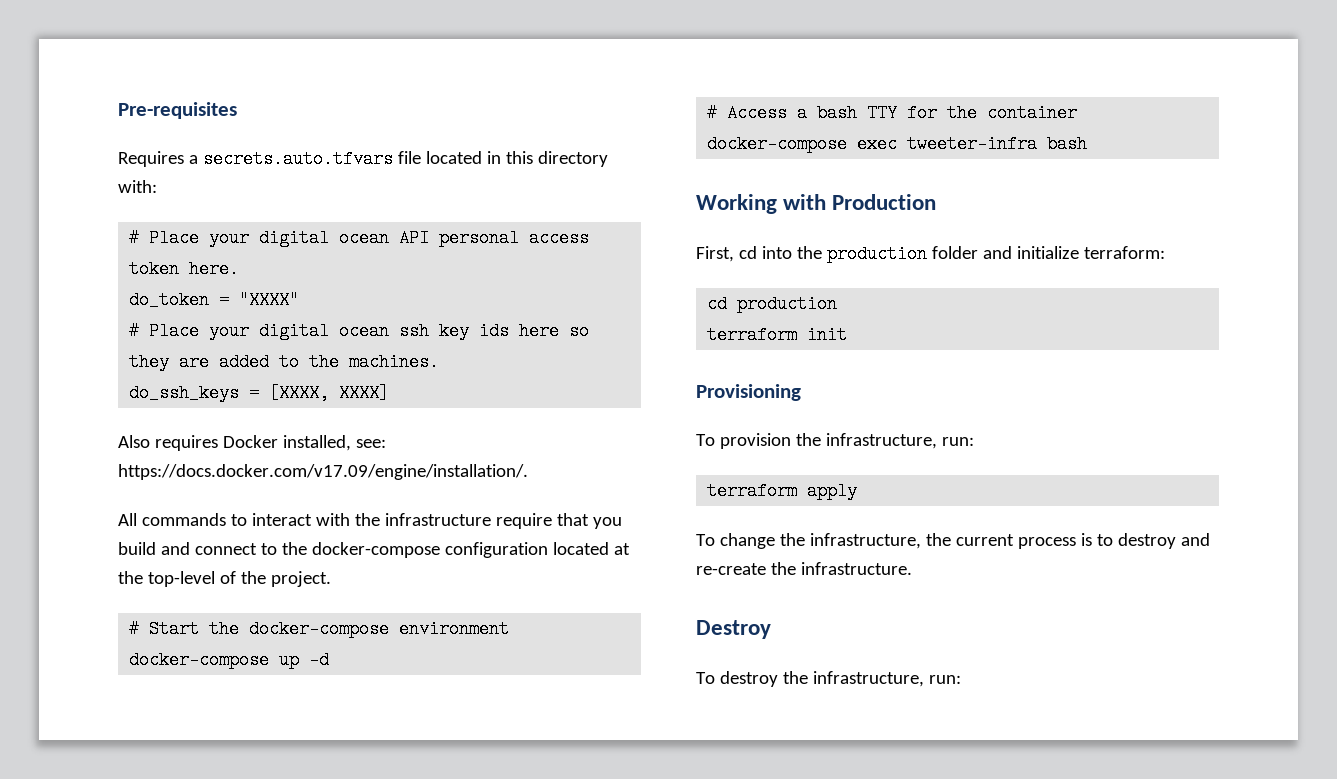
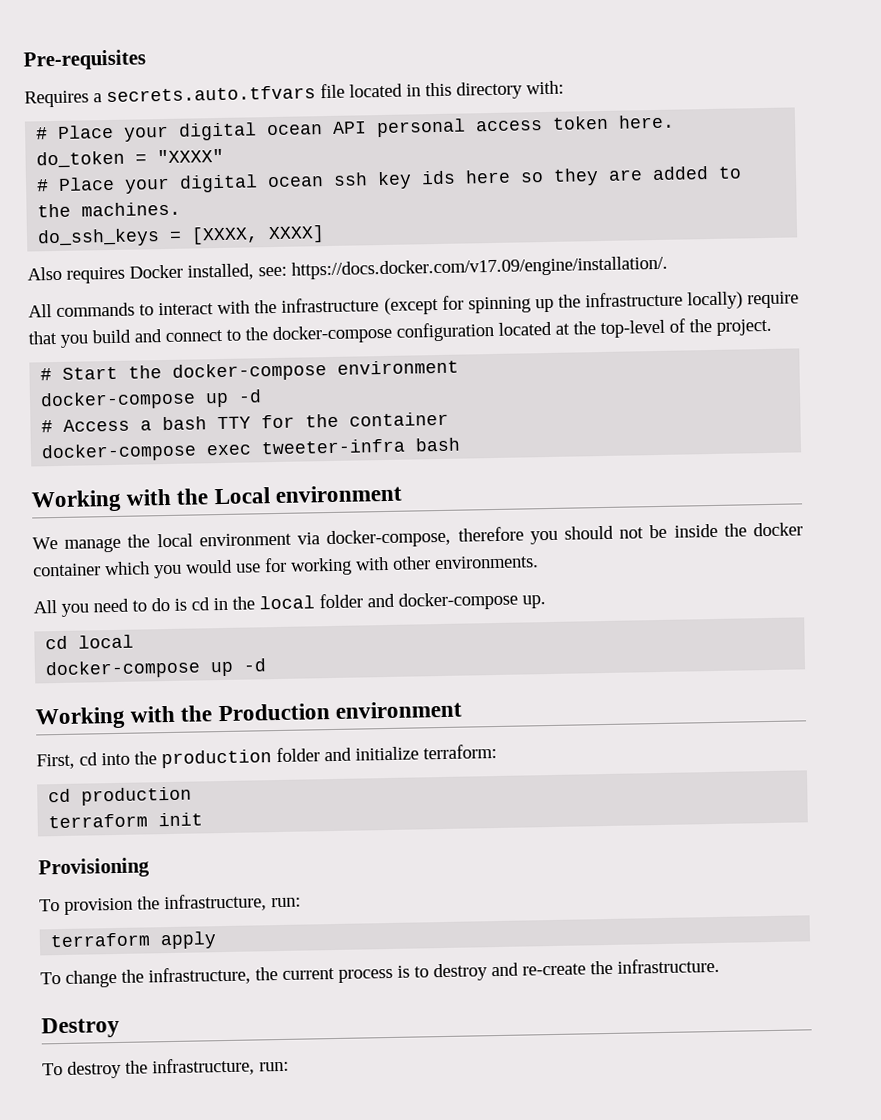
(491, 519) none -> [383,291,743,316] (except for spinning up the infrastructure locally)
(827, 202) none -> [176,484,402,505] [32,522,803,553] [33,555,539,579] [33,591,546,617] [45,634,135,650] [45,658,268,680] [35,705,213,730] the Local environment // We manage the local environment via docker-compose, therefore you should not be inside the docker container which you would use for working with other environments. // All you need to do is cd in the local folder and docker-compose up. // cd local // docker-compose up -d // Working with the
(937, 202) none -> [334,700,462,719] environment

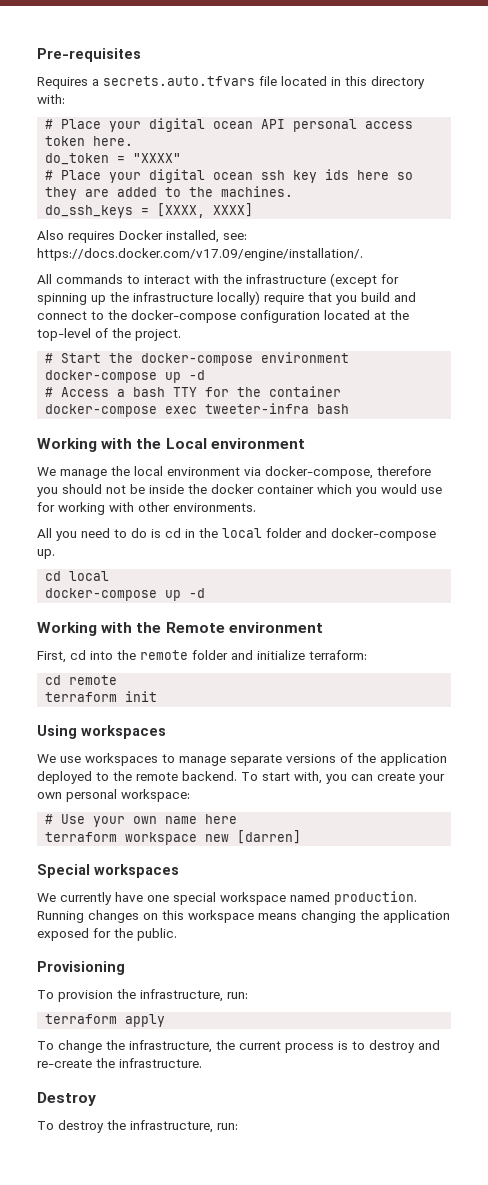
[217,703,330,722] Production -> [165,622,225,633] Remote
[161,749,272,769] production -> [140,650,188,660] remote
[81,786,193,806] production -> [69,675,118,685] remote
(204, 819) none -> [37,725,166,739] [37,753,447,766] [37,771,445,784] [37,789,190,802] [45,814,238,827] [45,830,302,845] [37,864,179,878] [37,891,417,905] [37,910,450,923] [37,928,177,941] // Using workspaces // We use workspaces to manage separate versions of the application deployed to the remote backend. To start with, you can create your own personal workspace: // # Use your own name here // terraform workspace new [darren] // Special workspaces // We currently have one special workspace named production. Running changes on this workspace means changing the application exposed for the public.

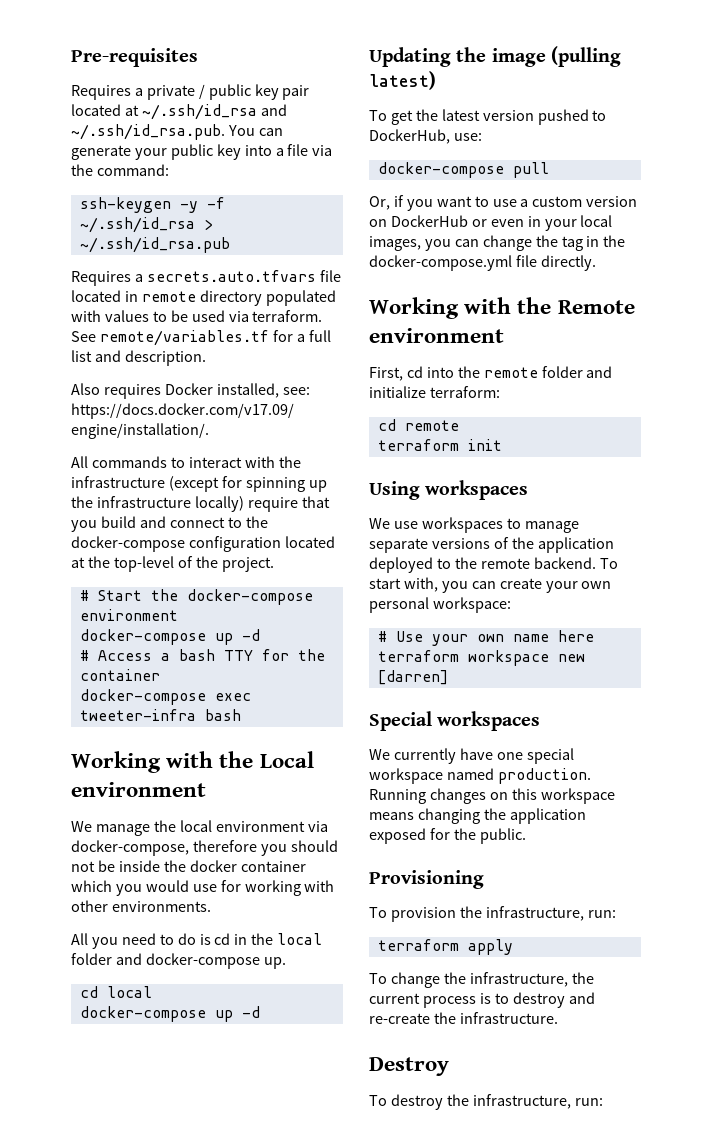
(141, 55) none -> [71,84,310,100] [71,104,287,120] [71,124,283,140] [71,144,333,160] [71,164,169,176] [79,197,225,213] [79,217,213,233] [79,237,230,253] // Requires a private / public key pair located at ~/.ssh/id_rsa and ~/.ssh/id_rsa.pub. You can generate your public key into a file via the command: // ssh-keygen -y -f ~/.ssh/id_rsa > ~/.ssh/id_rsa.pub
[345,76,425,89] [37,94,65,104] [45,118,414,132] [45,136,134,146] [45,153,182,165] [45,169,414,183] [45,186,294,200] [45,203,254,218] this directory with: // # Place your digital ocean API personal access token here. // do_token = "XXXX" // # Place your digital ocean ssh key ids here so they are added to the machines. // do_ssh_keys = [XXXX, XXXX] -> [141,290,336,306] [71,310,323,322] [71,330,331,346] [71,350,206,366] remote directory populated with values to be used via terraform. See remote/variables.tf for a full list and description.
(206, 593) none -> [369,46,622,67] [369,71,436,90] [369,109,607,125] [369,129,482,144] [377,162,549,178] [369,195,638,211] [369,215,613,231] [369,235,626,251] [369,255,596,271] // Updating the image (pulling latest) // To get the latest version pushed to DockerHub, use: // docker-compose pull // Or, if you want to use a custom version on DockerHub or even in your local images, you can change the tag in the docker-compose.yml file directly.

